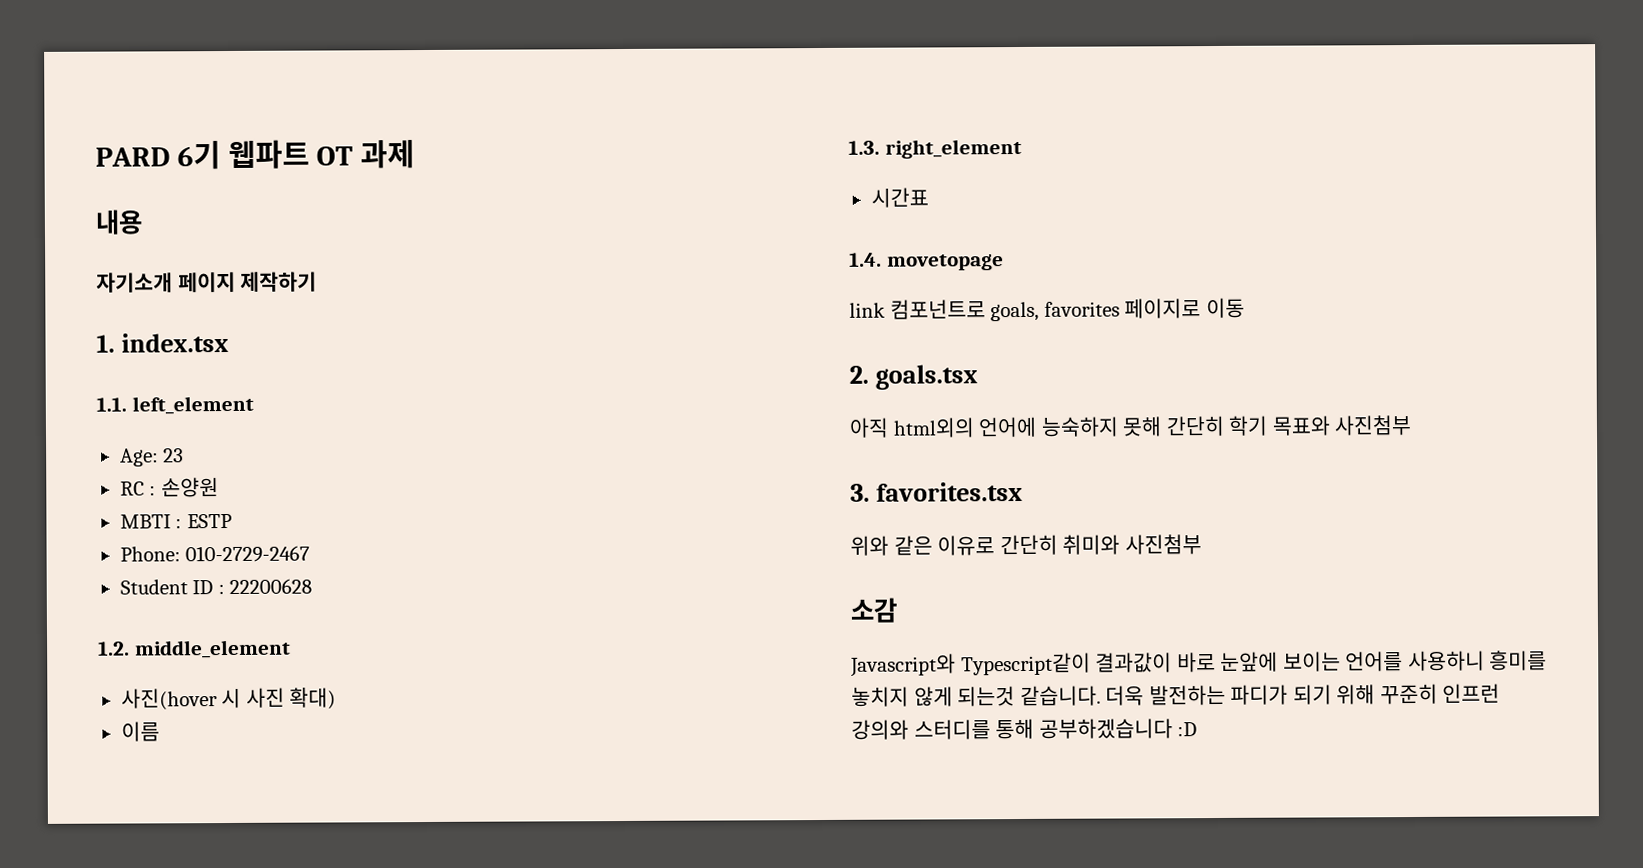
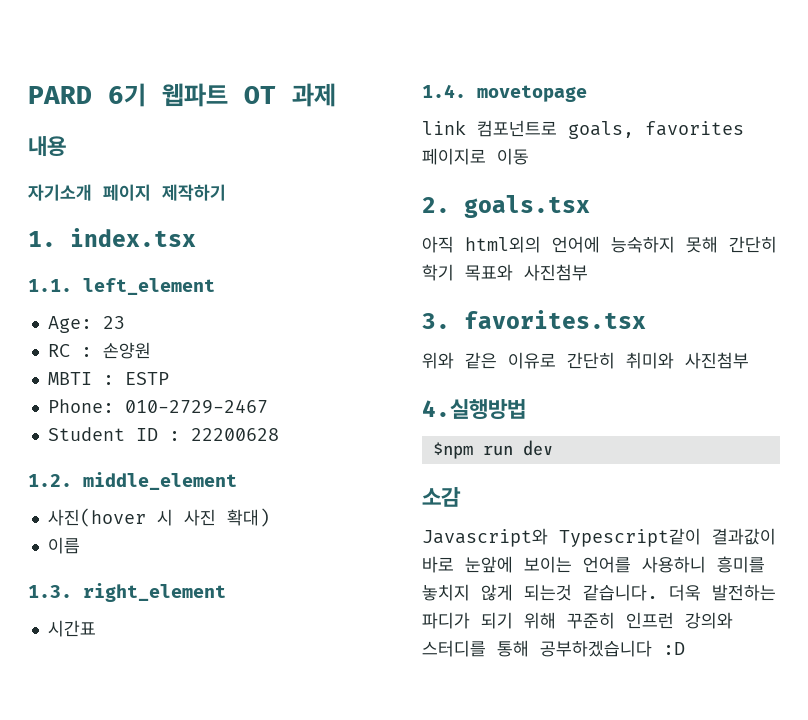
(1202, 544) none -> [422,399,526,420] [432,440,553,459] // 4.실행방법 // $npm run dev

